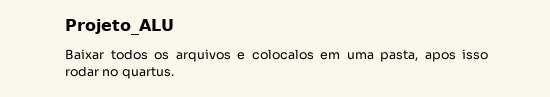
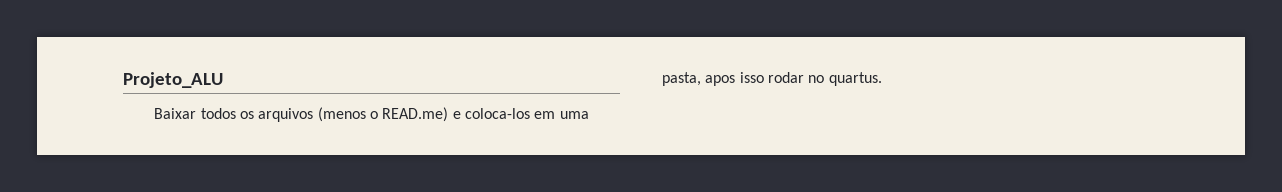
[237,49,314,60] e colocalos -> [317,107,530,122] (menos o READ.me) e coloca-los

